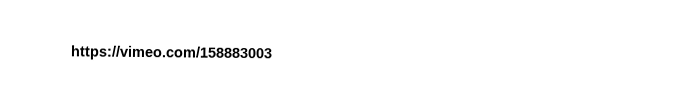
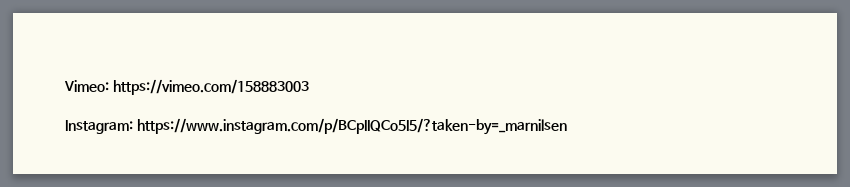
(70, 53) none -> [64,80,109,92] Vimeo:
(273, 53) none -> [65,118,567,135] // Instagram: https://www.instagram.com/p/BCpIIQCo5I5/?taken-by=_marnilsen

